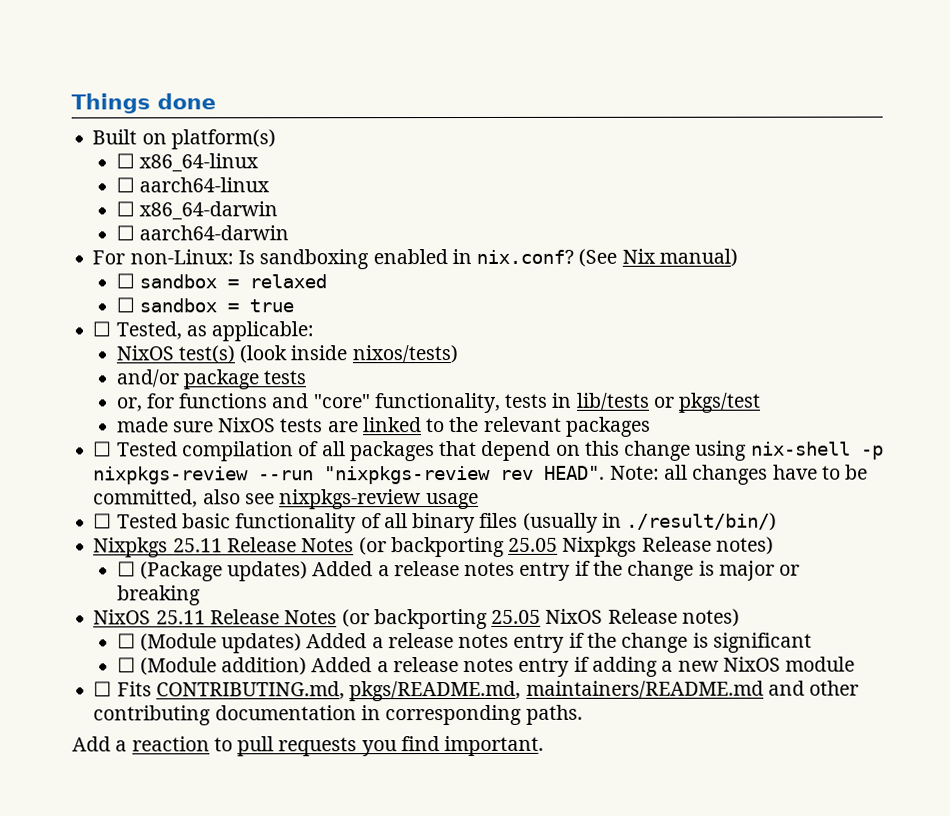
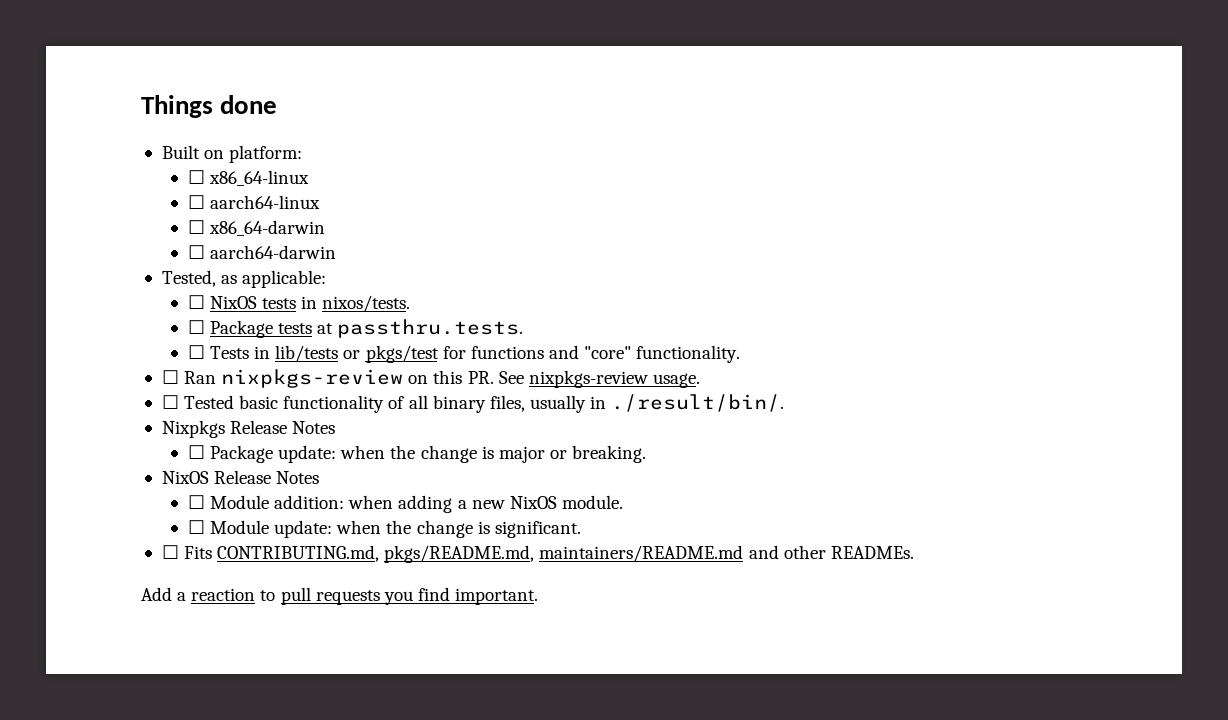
[170,129,276,150] platform(s) -> [229,145,303,163] platform:
[92,248,738,270] [115,273,327,289] [115,297,294,313] [92,321,315,342] [115,345,458,364] [115,369,307,390] [115,392,762,414] [116,416,652,437] [93,440,884,462] [93,464,869,485] [93,489,479,510] For non-Linux: Is sandboxing enabled in nix.conf? (See Nix manual) // ☐ sandbox = relaxed // ☐ sandbox = true // ☐ Tested, as applicable: // NixOS test(s) (look inside nixos/tests) // and/or package tests // or, for functions and "core" functionality, tests in lib/tests or pkgs/test // made sure NixOS tests are linked to the relevant packages // ☐ Tested compilation of all packages that depend on this change using nix-shell -p nixpkgs-review --run "nixpkgs-review rev HEAD". Note: all changes have to be committed, also see nixpkgs-review usage -> [161,270,327,288] [187,295,411,312] [187,319,524,338] [187,345,741,363] [161,369,700,388] Tested, as applicable: // ☐ NixOS tests in nixos/tests. // ☐ Package tests at passthru.tests. // ☐ Tests in lib/tests or pkgs/test for functions and "core" functionality. // ☐ Ran nixpkgs-review on this PR. See nixpkgs-review usage.
[479,512,778,533] [93,536,774,558] [116,560,591,582] files (usually in ./result/bin/) // Nixpkgs 25.11 Release Notes (or backporting 25.05 Nixpkgs Release notes) // ☐ (Package updates) Added a release notes entry if -> [489,394,785,413] [161,420,336,438] [187,445,386,463] files, usually in ./result/bin/. // Nixpkgs Release Notes // ☐ Package update: when
[116,585,201,606] [93,608,740,630] [116,632,812,654] [116,656,856,677] breaking // NixOS 25.11 Release Notes (or backporting 25.05 NixOS Release notes) // ☐ (Module updates) Added a release notes entry if the change is significant // ☐ (Module addition) Added a release notes entry if adding a new NixOS module -> [572,445,647,463] [161,470,320,484] [187,495,623,513] [187,520,581,538] breaking. // NixOS Release Notes // ☐ Module addition: when adding a new NixOS module. // ☐ Module update: when the change is significant.
[93,704,583,726] contributing documentation in corresponding paths. -> [830,546,914,559] READMEs.

